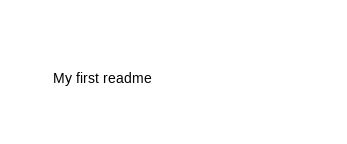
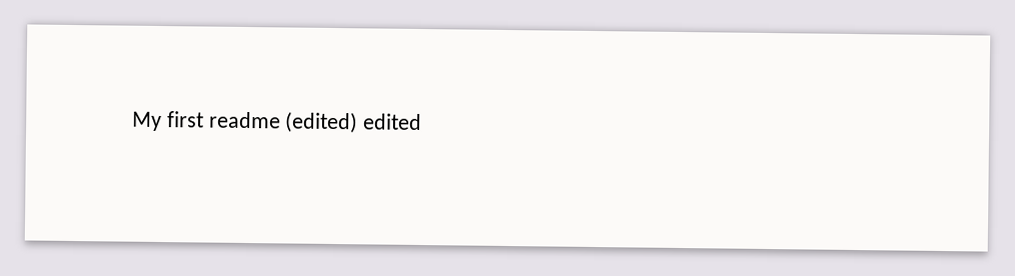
(152, 77) none -> [285,111,423,134] (edited) edited

